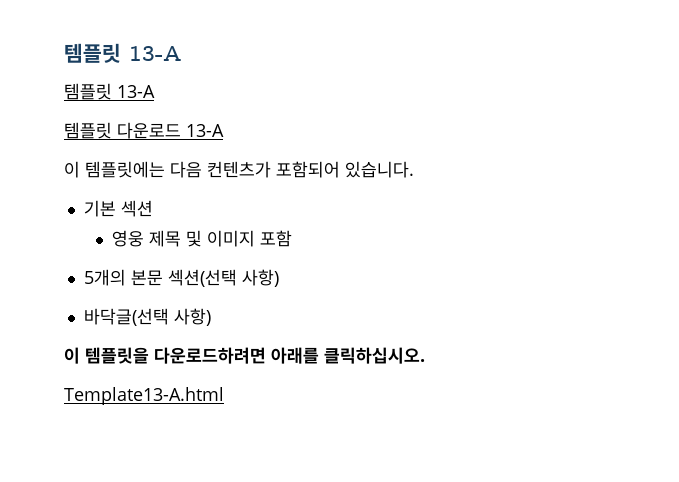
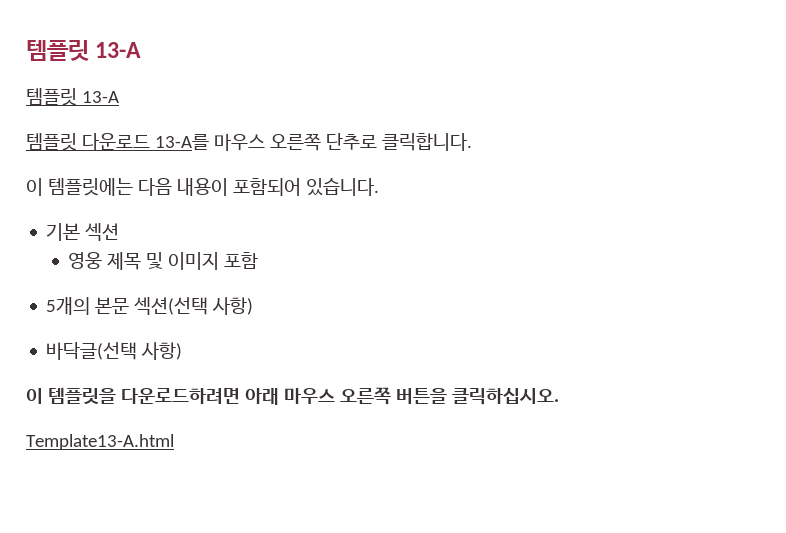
[186,124,224,137] 13-A -> [154,133,472,151] 13-A를 마우스 오른쪽 단추로 클릭합니다.
[207,161,271,178] 컨텐츠가 -> [176,178,228,196] 내용이
[271,347,319,364] 아래를 -> [244,387,447,405] 아래 마우스 오른쪽 버튼을

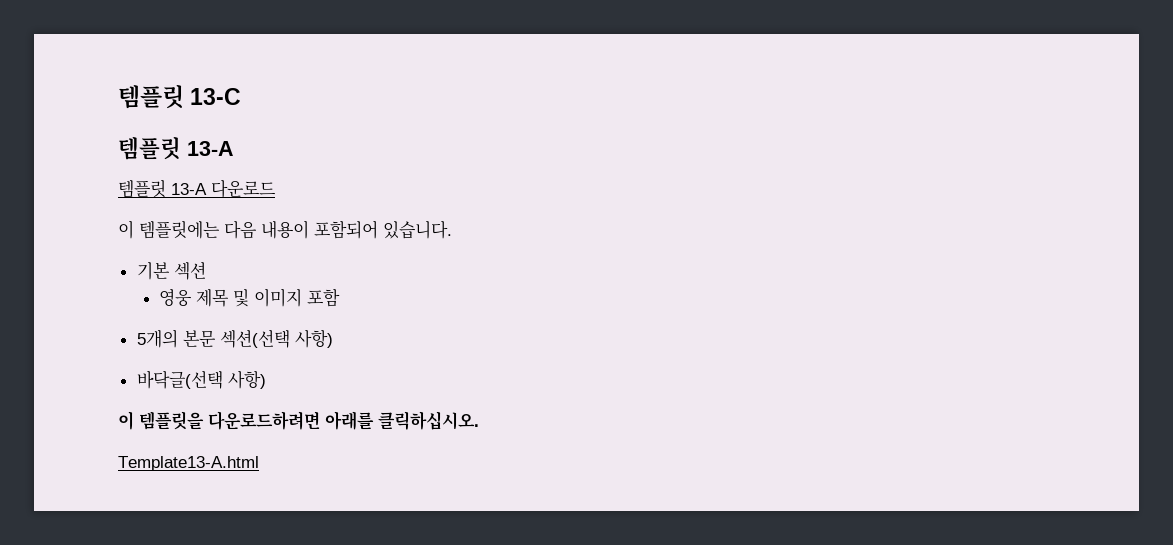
[26,40,89,61] 템플릿 -> [118,85,242,109] [118,137,181,160] 템플릿 13-C // 템플릿
[26,133,77,151] // 템플릿 -> (207, 189) none
[154,133,472,151] 13-A를 마우스 오른쪽 단추로 클릭합니다. -> (276, 189) none
[244,387,447,405] 아래 마우스 오른쪽 버튼을 -> [325,411,374,430] 아래를

